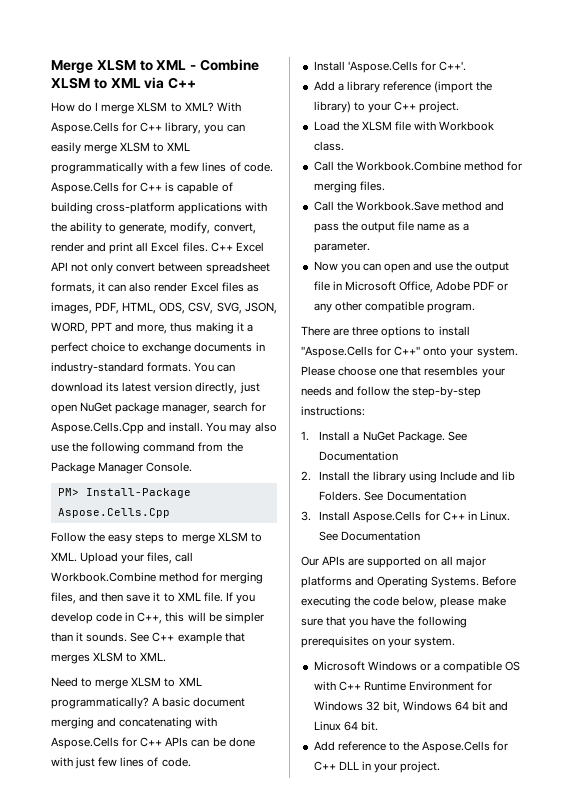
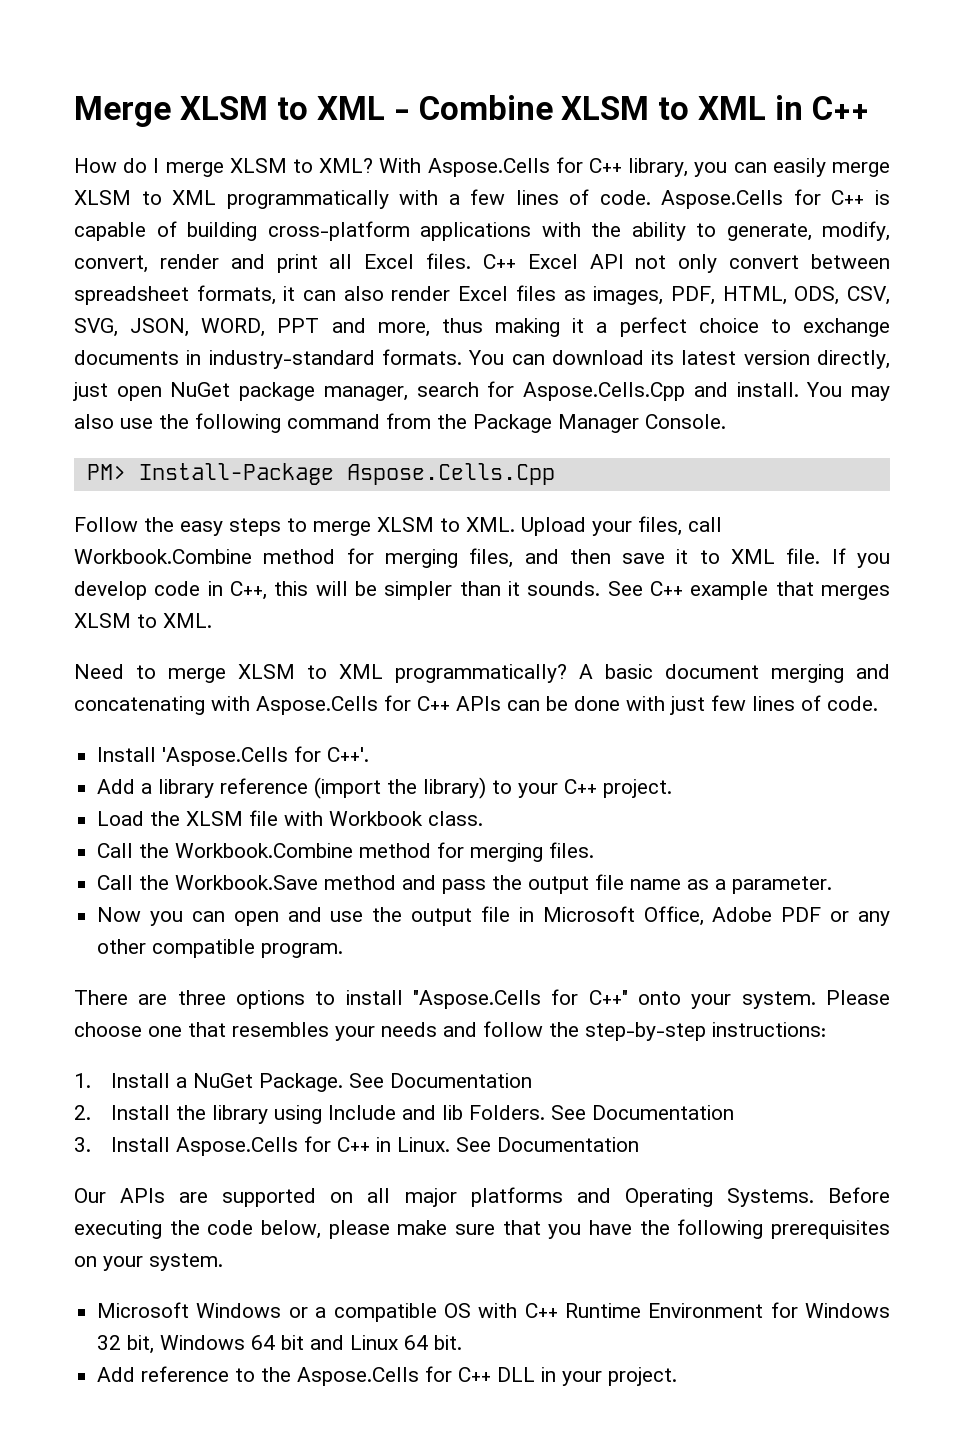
[144,77,165,89] via -> [775,95,804,120] in

